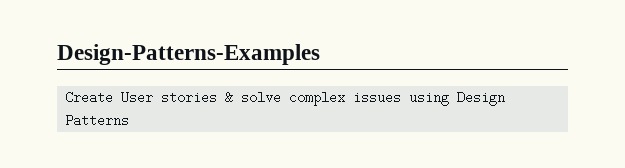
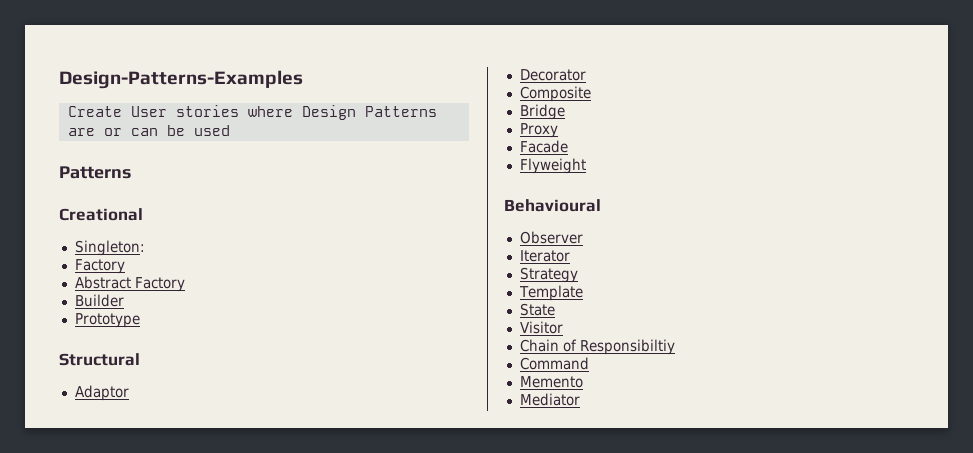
[225,91,506,106] [65,114,130,127] & solve complex issues using Design Patterns -> [247,105,437,120] [67,125,230,136] [59,166,131,179] [59,208,143,221] [74,240,145,256] [74,259,125,274] [74,276,185,292] [74,294,124,307] [74,313,140,328] [59,353,140,366] [74,385,129,401] [519,69,586,81] [519,86,591,102] [519,104,565,120] [519,123,558,138] [519,140,568,153] [519,158,586,174] [504,199,601,212] [519,231,583,244] [519,250,570,262] [519,267,578,283] [518,285,583,301] [519,303,555,316] [519,321,563,334] [519,339,675,355] [519,357,589,370] [519,376,583,388] [519,393,580,406] where Design Patterns are or can be used // Patterns // Creational // Singleton: // Factory // Abstract Factory // Builder // Prototype // Structural // Adaptor // Decorator // Composite // Bridge // Proxy // Facade // Flyweight // Behavioural // Observer // Iterator // Strategy // Template // State // Visitor // Chain of Responsibiltiy // Command // Memento // Mediator

